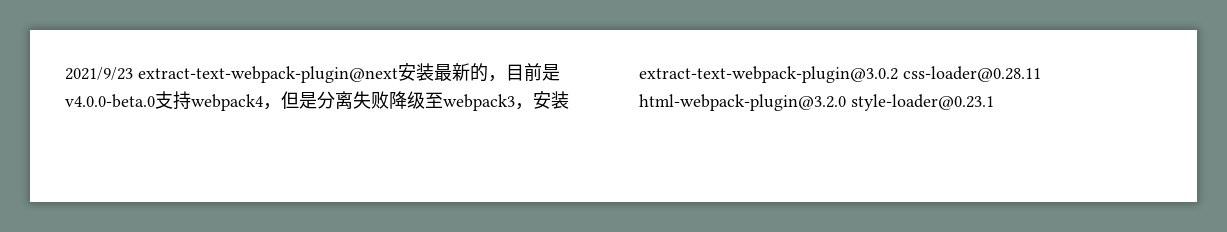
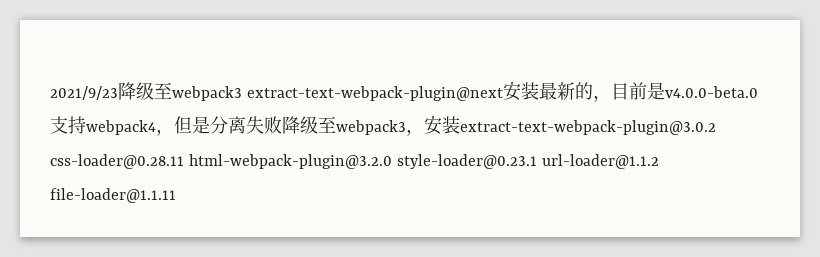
(133, 73) none -> [118,82,242,101] 降级至webpack3
(994, 102) none -> [541,154,659,169] [50,188,176,203] url-loader@1.1.2 file-loader@1.1.11

